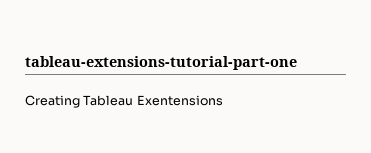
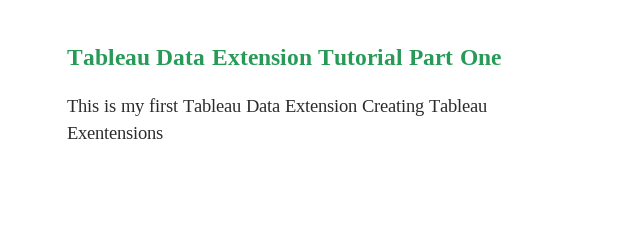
[25,56,297,70] tableau-extensions-tutorial-part-one // -> [67,49,501,65] [67,98,357,116] Tableau Data Extension Tutorial Part One // This is my first Tableau Data Extension

